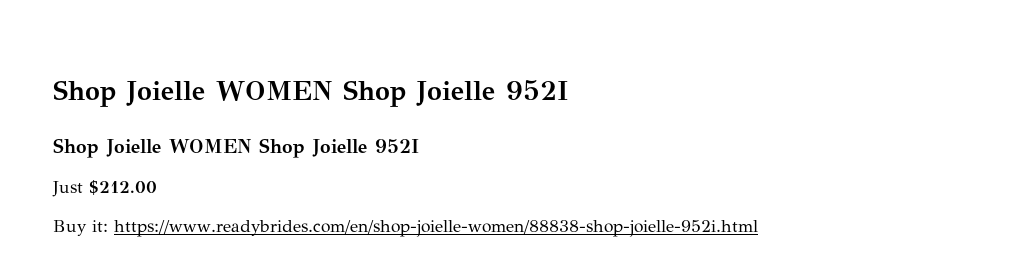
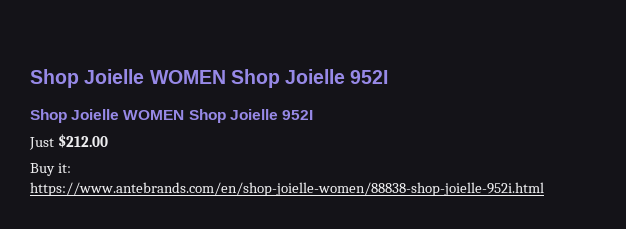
[114,220,758,237] https://www.readybrides.com/en/shop-joielle-women/88838-shop-joielle-952i.html -> [30,182,544,196] https://www.antebrands.com/en/shop-joielle-women/88838-shop-joielle-952i.html

